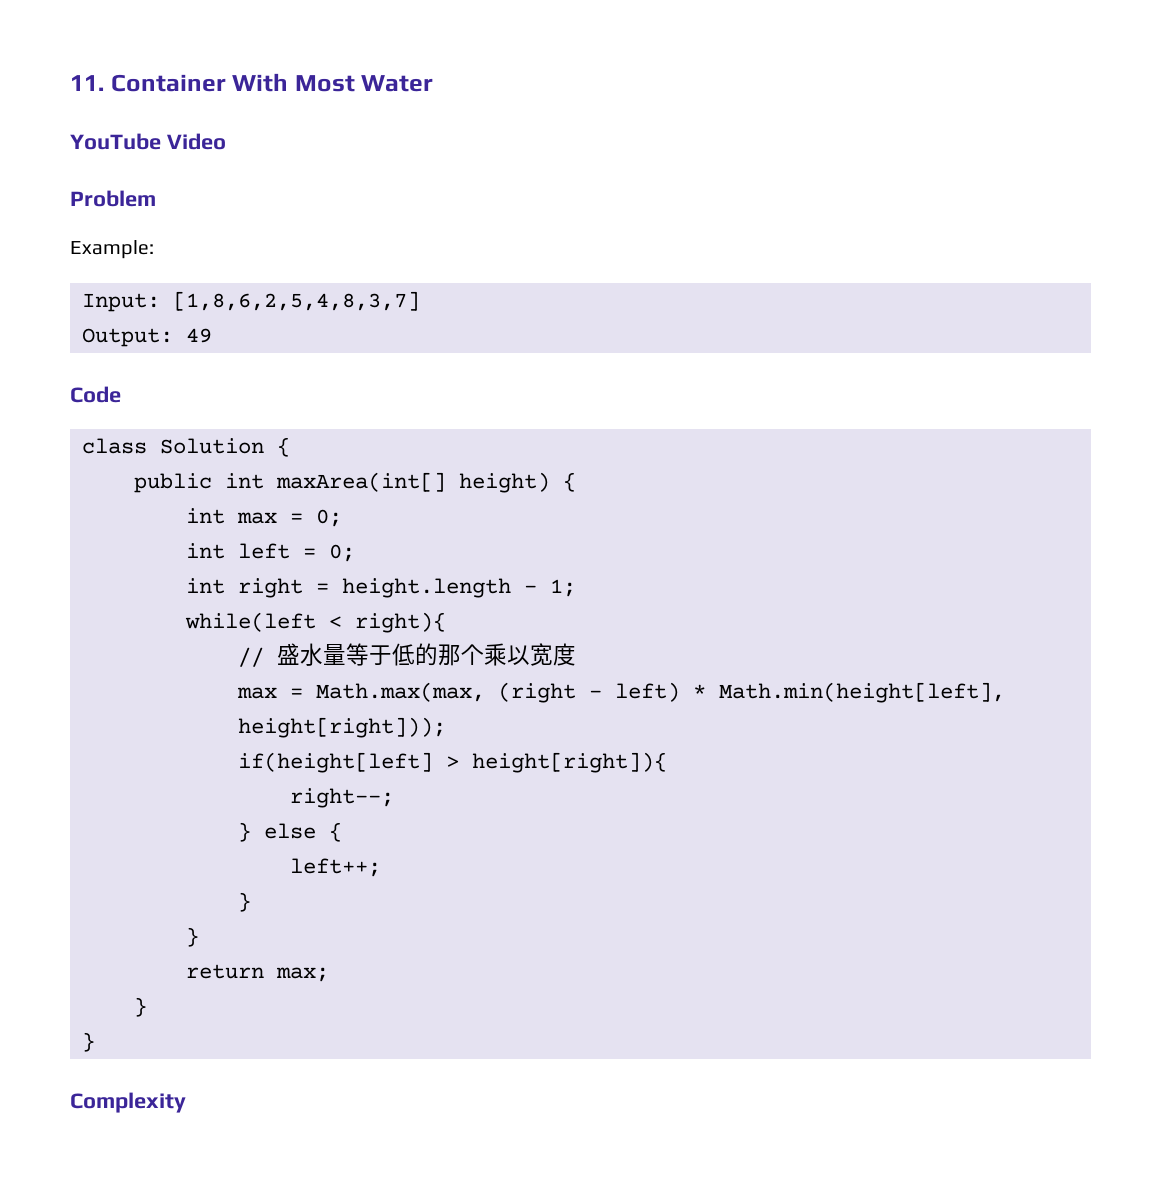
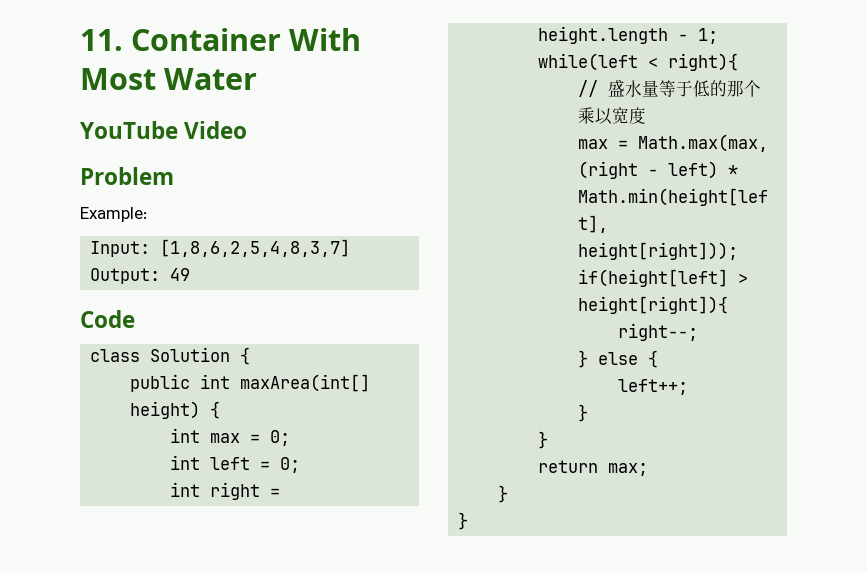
[70,1092,186,1113] // Complexity -> (469, 521) none

